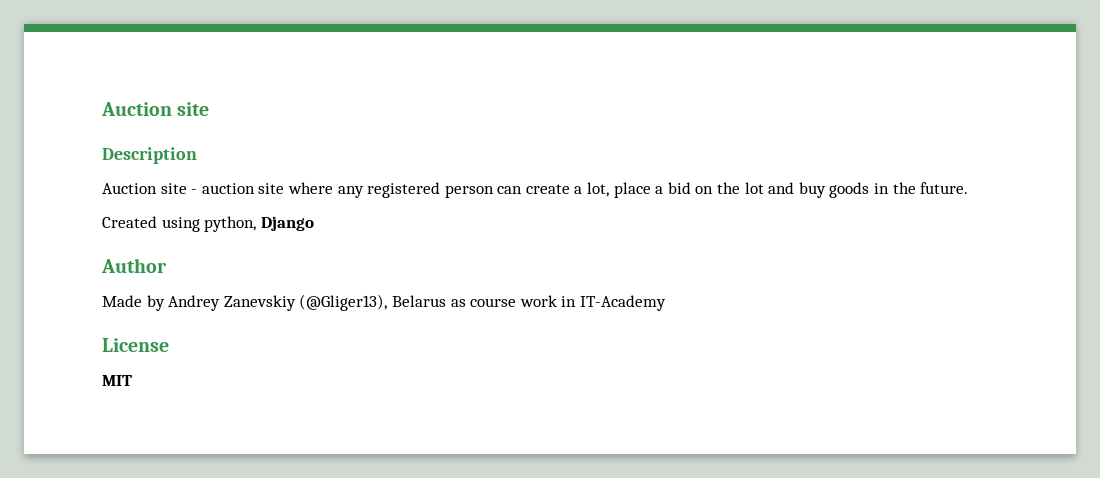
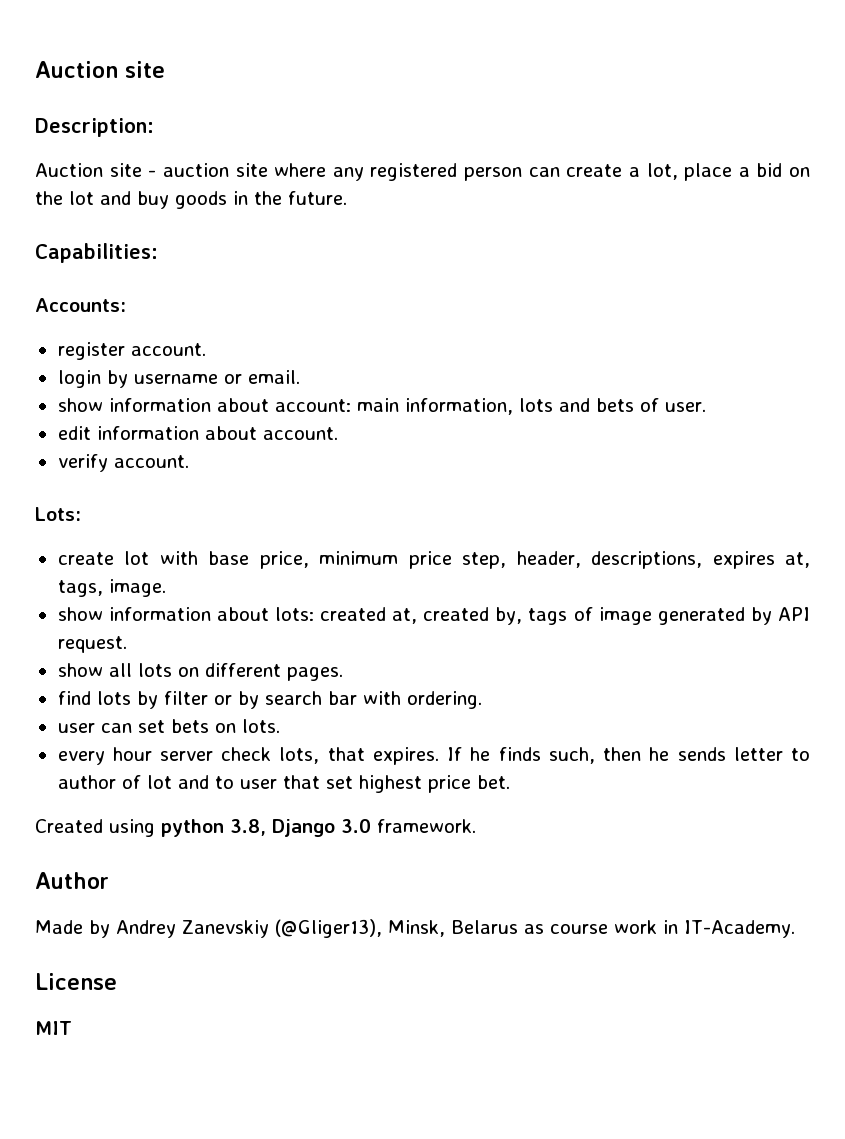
[102,147,197,164] Description -> [35,118,154,137] Description:
(969, 188) none -> [35,243,158,263] [35,298,126,312] [57,342,206,360] [57,370,300,388] [57,398,706,415] [57,426,338,440] [57,454,189,472] [35,507,81,521] [57,551,810,569] [57,579,166,597] [57,607,810,625] [57,636,127,653] [57,663,343,681] [57,691,482,709] [57,719,280,733] [57,747,811,765] [57,775,510,793] // Capabilities: // Accounts: // register account. // login by username or email. // show information about account: main information, lots and bets of user. // edit information about account. // verify account. // Lots: // create lot with base price, minimum price step, header, descriptions, expires at, tags, image. // show information about lots: created at, created by, tags of image generated by API request. // show all lots on different pages. // find lots by filter or by search bar with ordering. // user can set bets on lots. // every hour server check lots, that expires. If he finds such, then he sends letter to author of lot and to user that set highest price bet.
[204,216,257,232] python, -> [161,819,266,837] python 3.8,
(314, 223) none -> [341,819,476,833] 3.0 framework.
(388, 302) none -> [388,920,445,937] Minsk,
[579,295,666,311] IT-Academy -> [684,920,795,938] IT-Academy.

